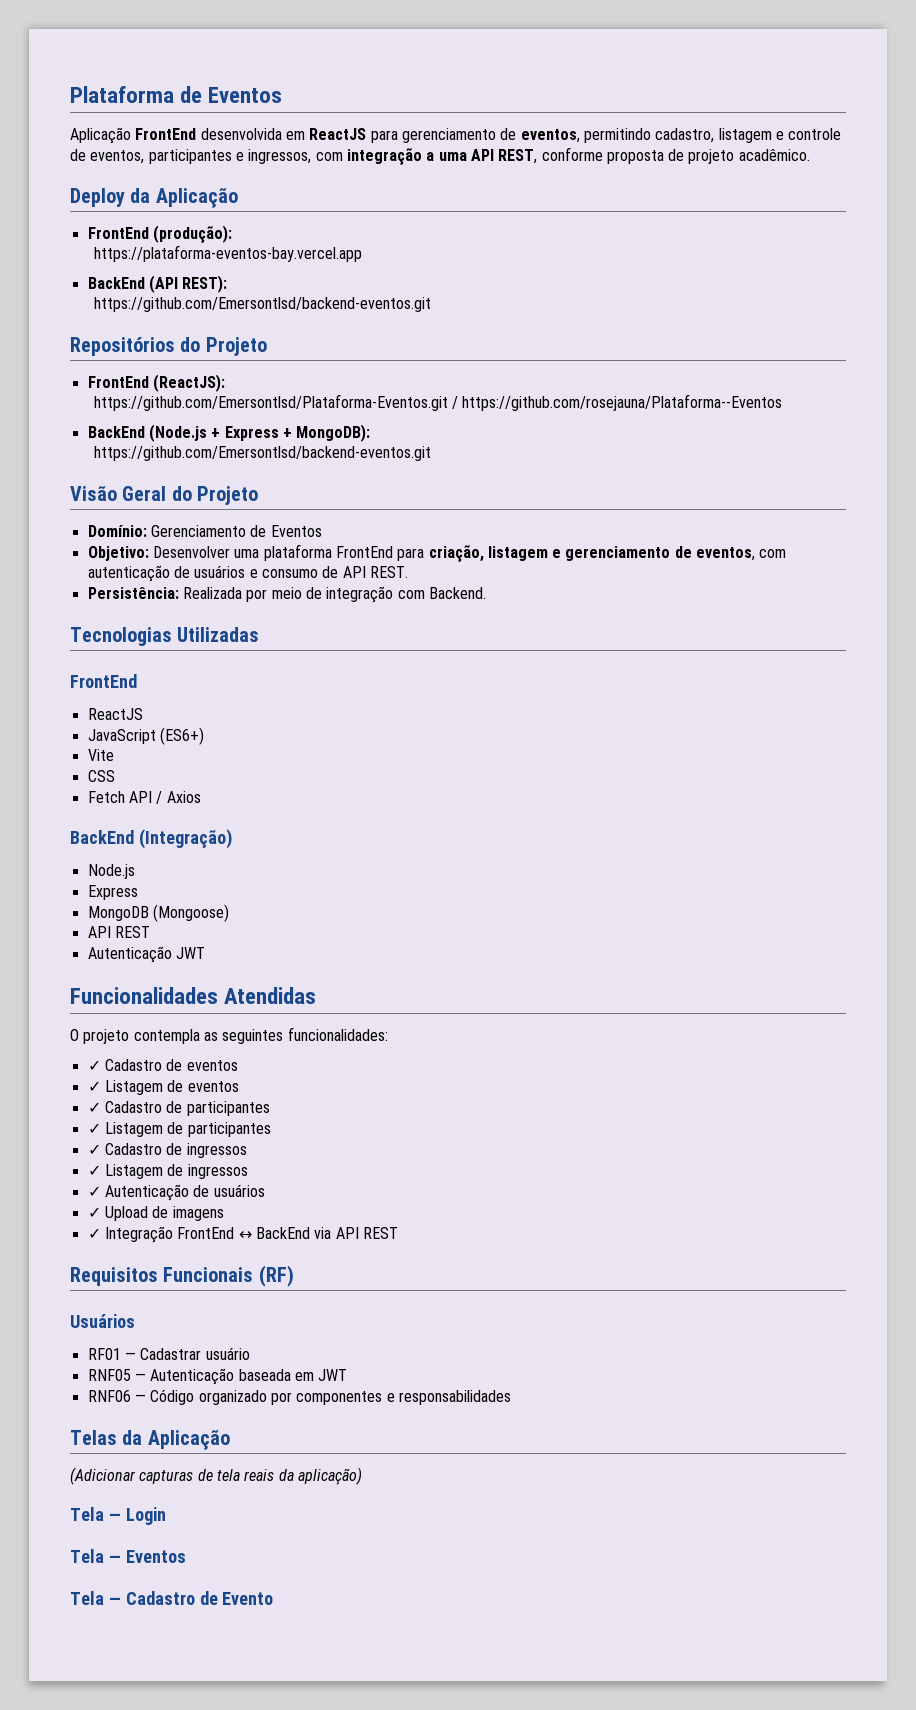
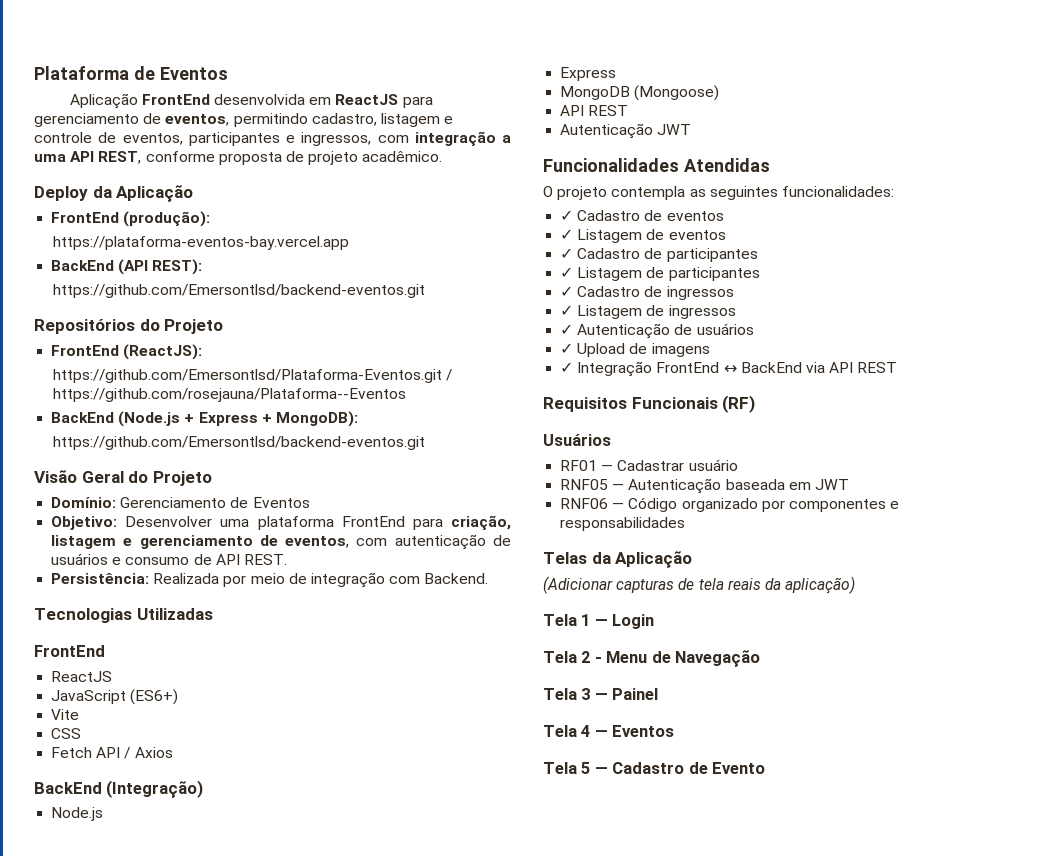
(104, 1514) none -> [581,614,591,626] 1
(104, 1556) none -> [581,650,761,667] [543,688,659,700] [543,725,591,737] 2 - Menu de Navegação // Tela 3 — Painel // Tela 4
(104, 1598) none -> [581,762,591,774] 5

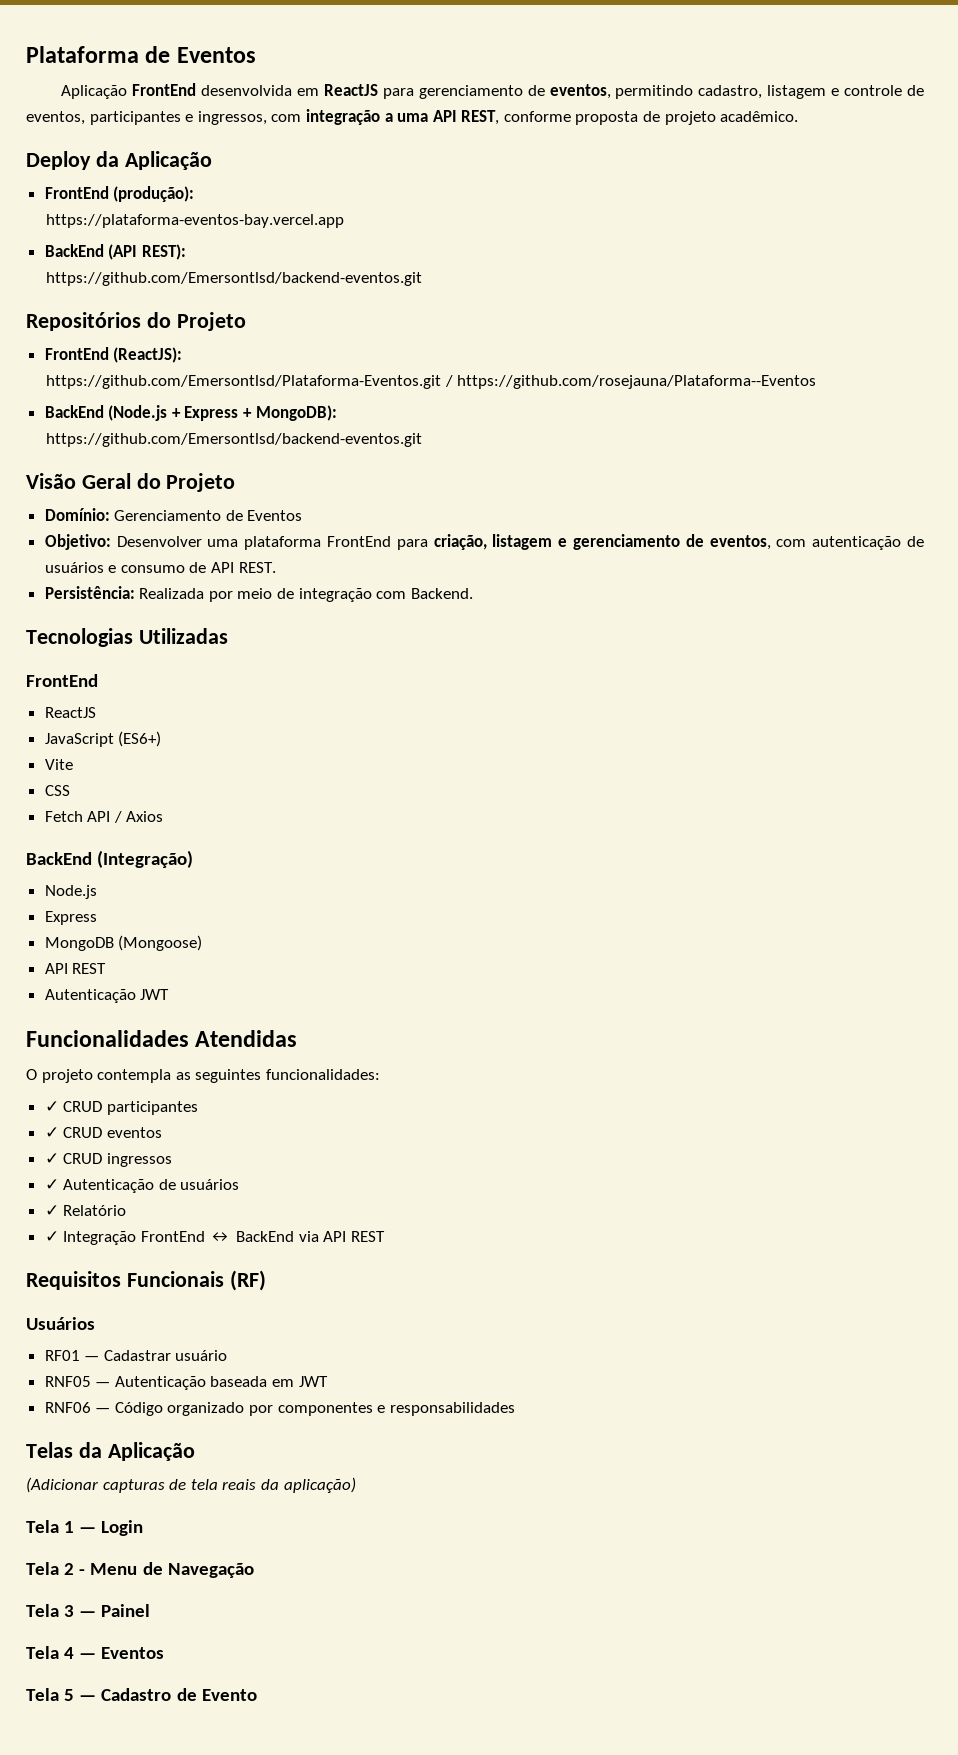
[577,210,724,221] [560,229,726,243] [560,248,758,262] [560,267,760,281] [560,286,734,300] [560,305,665,319] Cadastro de eventos // ✓ Listagem de eventos // ✓ Cadastro de participantes // ✓ Listagem de participantes // ✓ Cadastro de ingressos // ✓ Listagem de -> [63,1101,198,1115] [44,1127,162,1138] [44,1153,103,1164] CRUD participantes // ✓ CRUD eventos // ✓ CRUD
[577,343,710,357] Upload de imagens -> [63,1205,127,1216] Relatório

